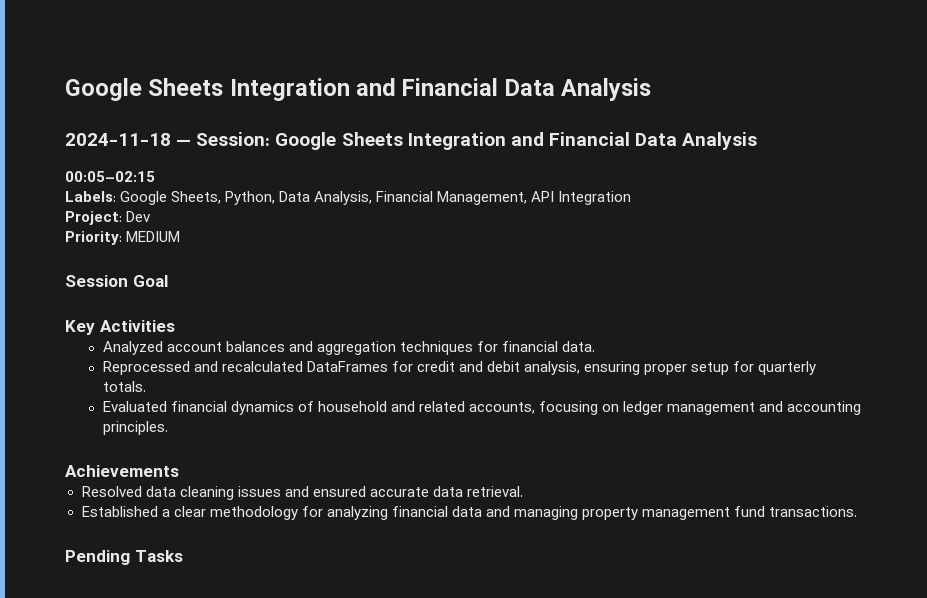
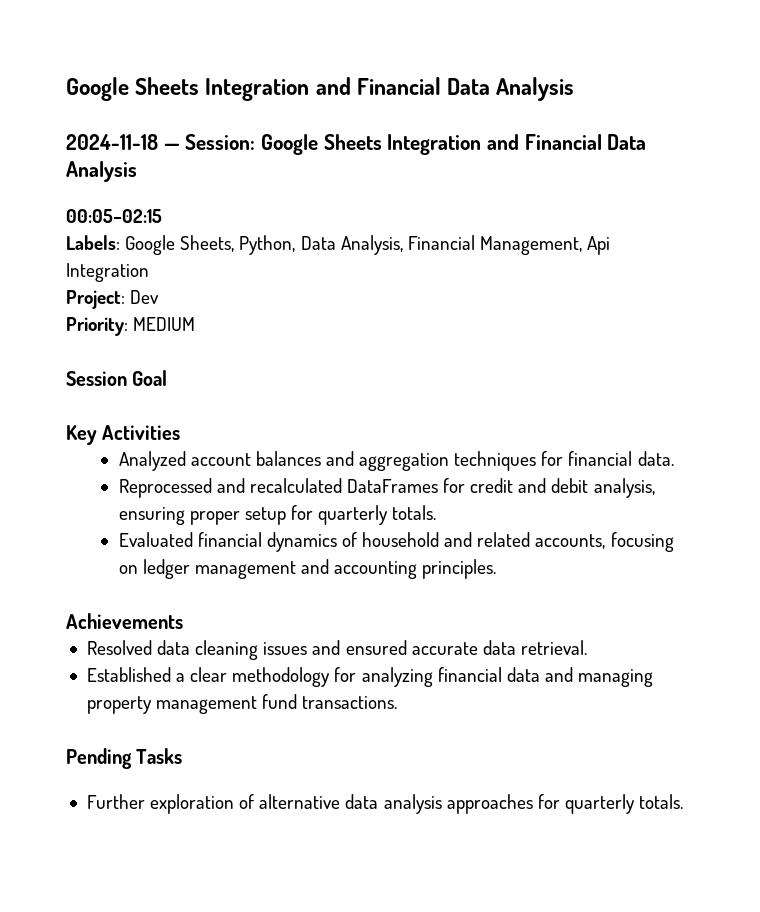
[531,191,555,202] API -> [587,236,611,255] Api
(183, 556) none -> [86,794,684,814] // Further exploration of alternative data analysis approaches for quarterly totals.

